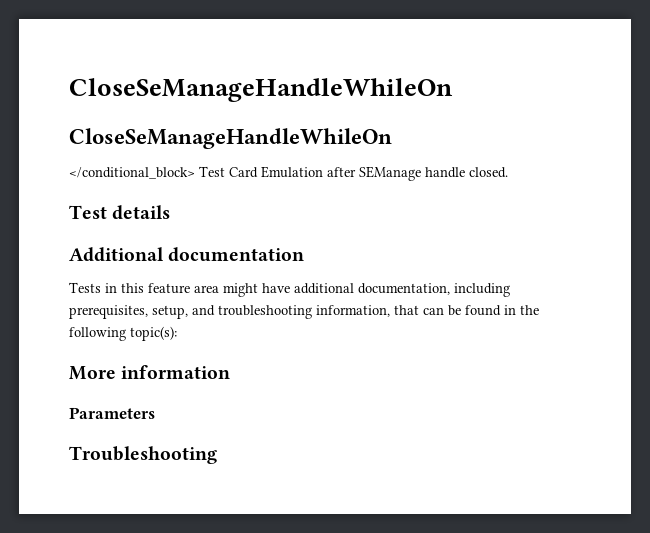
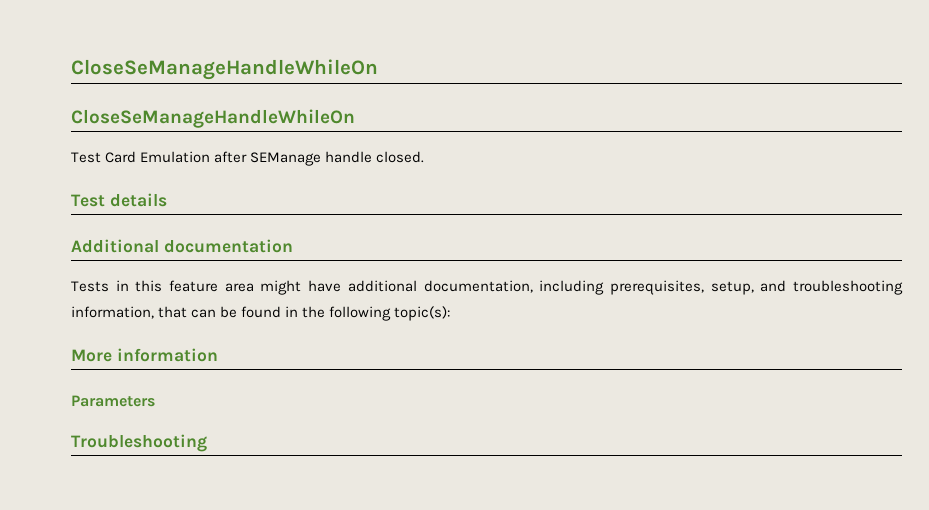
[69,167,195,179] </conditional_block> -> (355, 118) none

